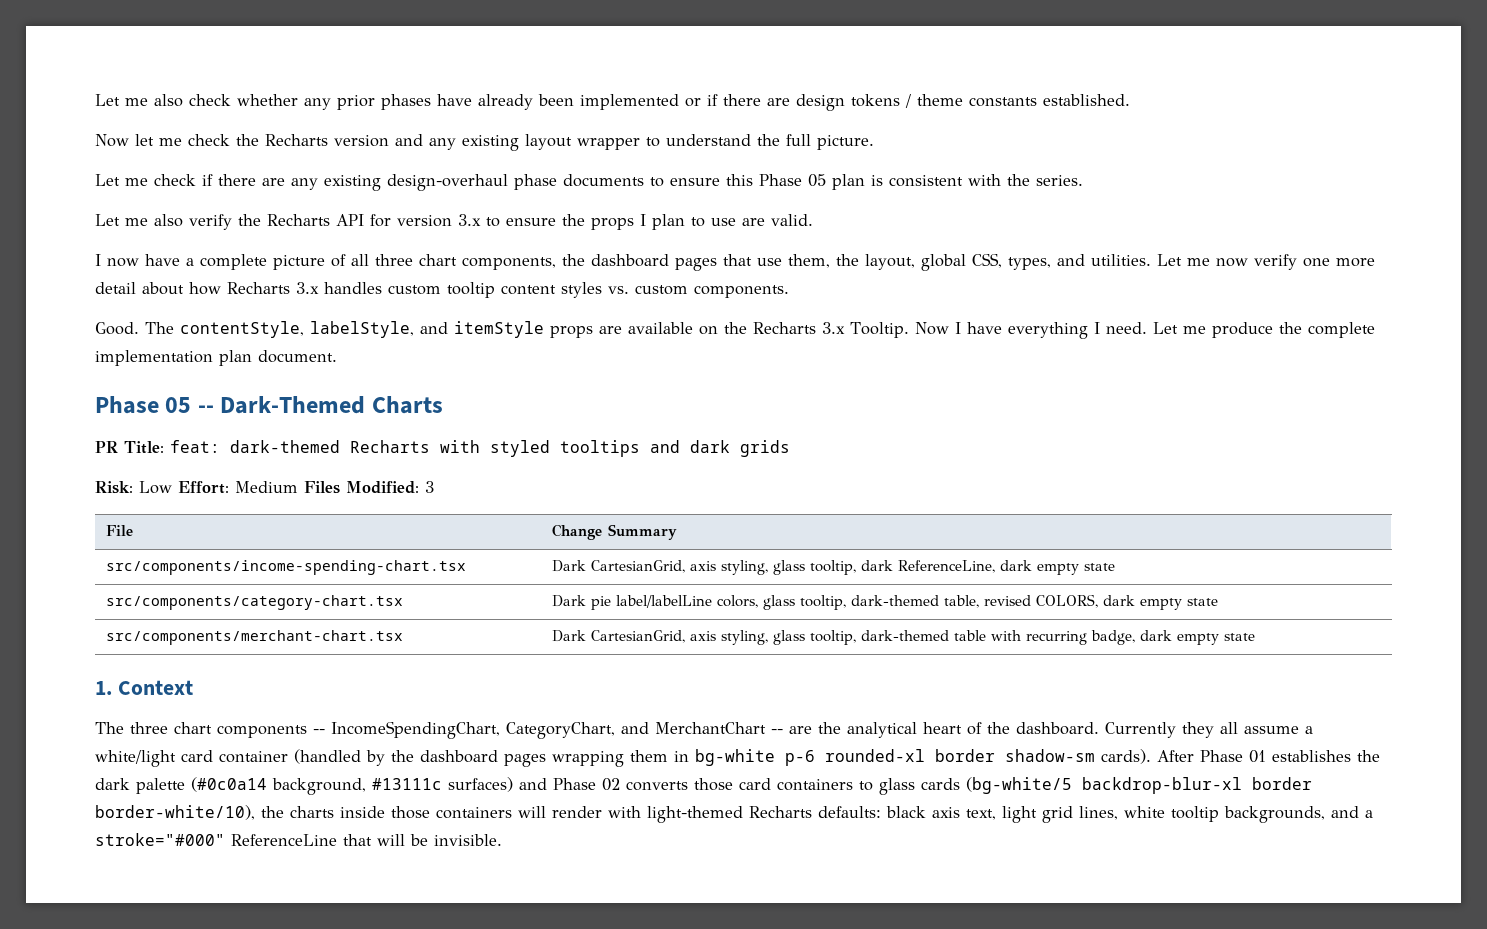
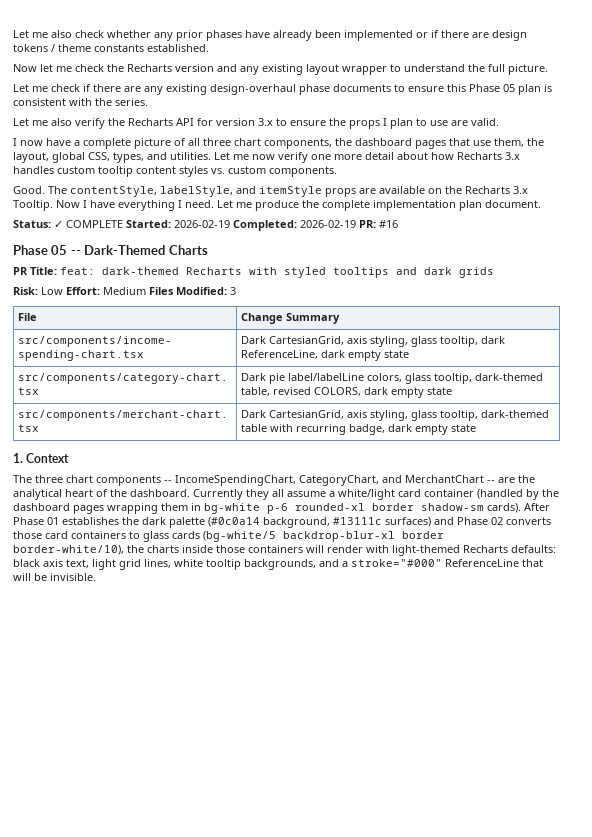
(337, 356) none -> [13,220,398,231] // Status: ✓ COMPLETE Started: 2026-02-19 Completed: 2026-02-19 PR: #16

